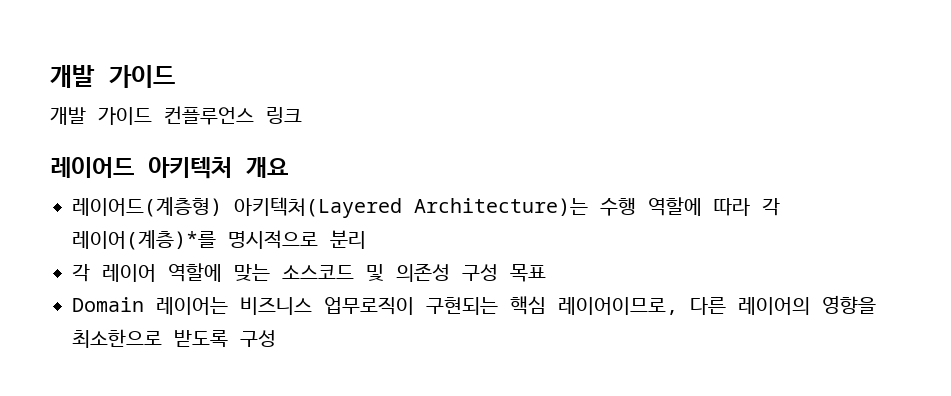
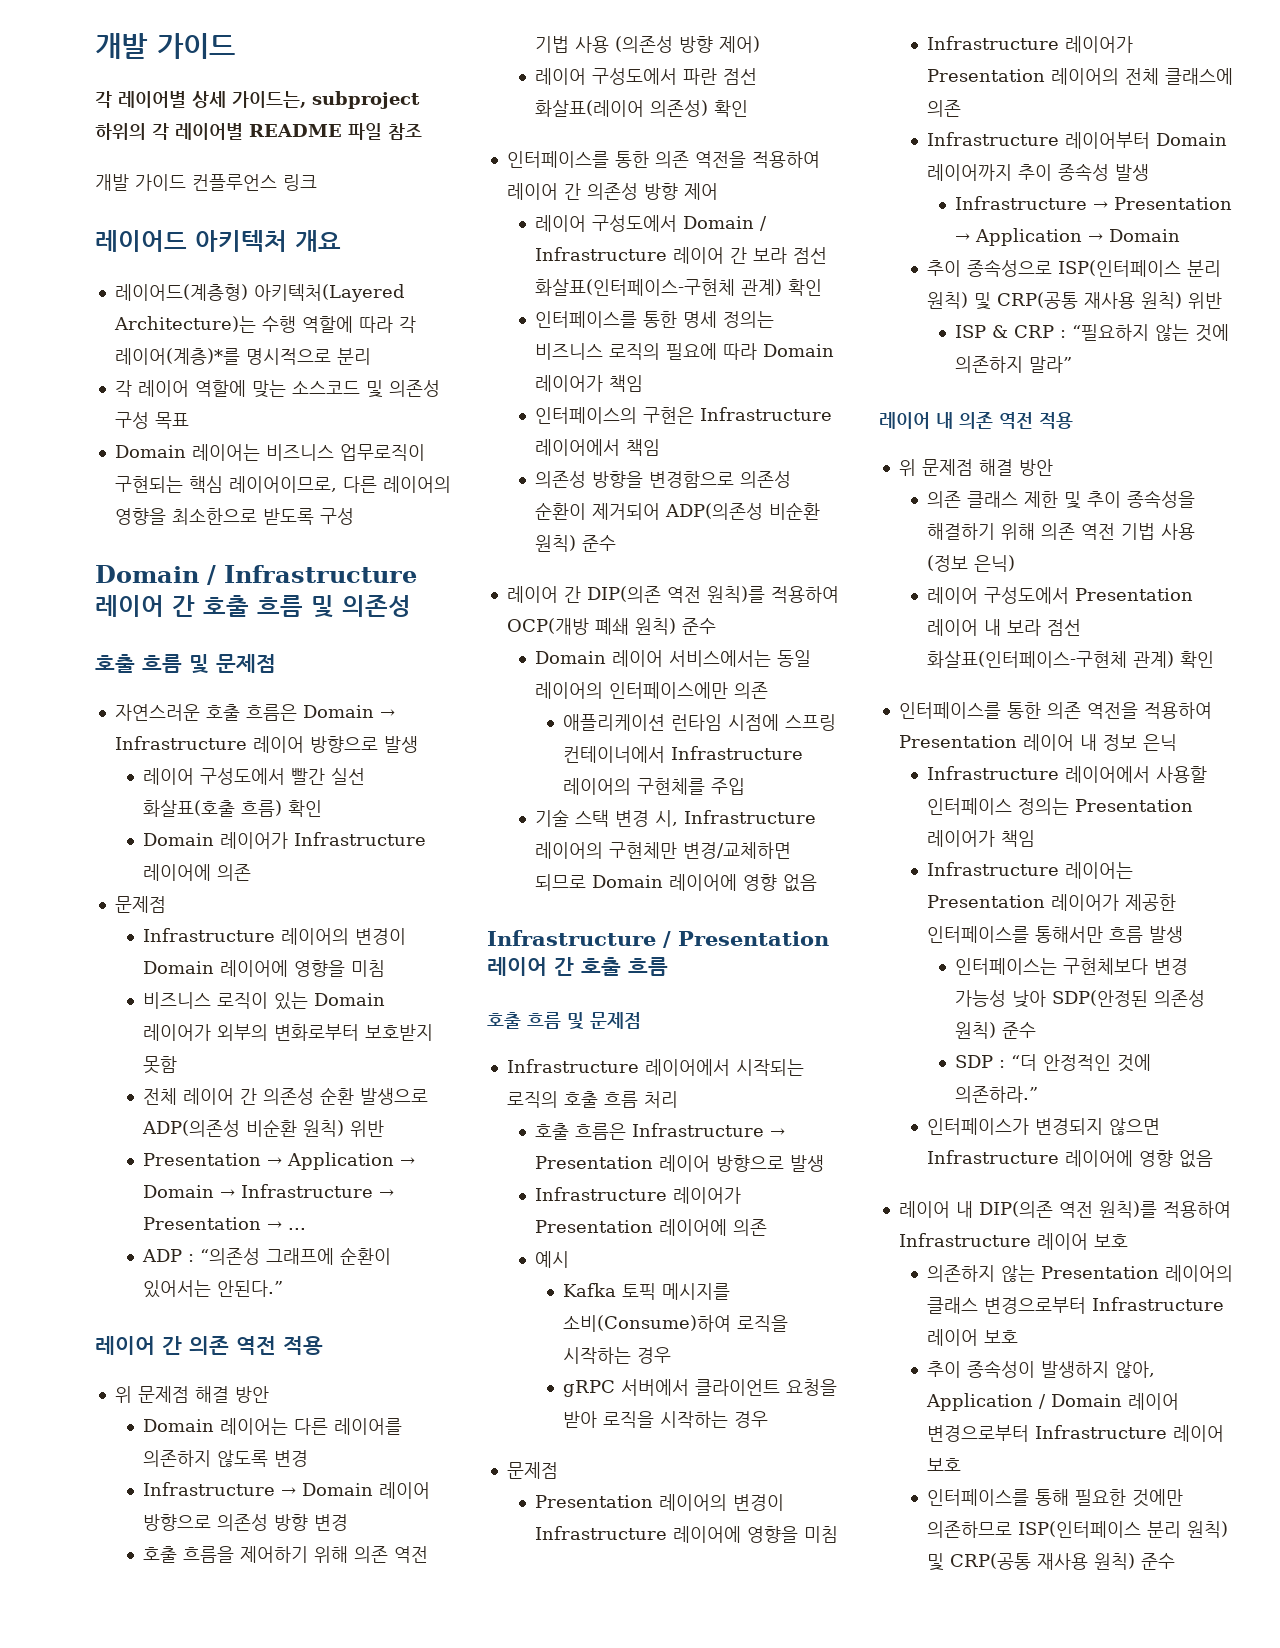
[50,65,175,88] 개발 가이드 -> [95,33,235,59] [95,91,420,109] [95,123,422,140] 개발 가이드 // 각 레이어별 상세 가이드는, subproject 하위의 각 레이어별 README 파일 참조
(276, 338) none -> [95,565,417,585] [95,595,411,618] [95,654,276,674] [114,704,395,721] [114,736,418,753] [142,768,365,785] [142,800,322,817] [142,832,426,849] [142,864,251,881] [114,896,166,913] [142,928,406,945] [142,960,385,977] [142,992,385,1010] [142,1024,433,1041] [142,1056,177,1074] [142,1087,428,1105] [141,1119,384,1137] [142,1152,415,1170] [142,1184,394,1198] [142,1217,306,1230] [141,1247,391,1265] [142,1280,283,1298] [95,1336,323,1355] [114,1386,269,1403] [142,1418,402,1435] [142,1450,308,1467] [142,1482,430,1499] [142,1514,348,1531] [142,1546,428,1563] [534,36,760,53] [534,68,757,85] [534,100,748,117] [506,151,820,168] [506,183,718,200] [534,215,767,232] [534,247,827,264] [534,279,822,296] [534,311,774,328] [534,343,834,360] [534,375,643,392] [534,407,832,424] [534,439,660,456] [534,471,791,488] [534,502,820,520] [534,535,616,552] [506,586,839,603] [506,618,716,635] [534,650,811,667] [534,682,768,699] [562,714,836,731] [562,746,803,763] [562,778,745,795] [534,809,816,827] [534,842,791,859] [534,874,817,892] [487,930,829,948] [487,957,668,976] [487,1012,641,1030] [506,1059,804,1076] [506,1091,678,1108] [534,1123,785,1140] [534,1155,824,1172] [534,1187,741,1204] [534,1219,767,1236] [534,1251,569,1268] [562,1283,730,1300] [562,1315,788,1332] [562,1347,671,1364] [562,1379,837,1397] [562,1411,768,1428] [506,1462,558,1479] [534,1494,784,1511] [534,1526,838,1543] [926,36,1133,53] [926,68,1233,85] [926,100,961,117] [926,132,1227,149] [926,163,1149,181] [954,196,1232,210] [954,228,1180,246] [926,259,1221,277] [926,292,1222,310] [954,324,1229,342] [954,356,1072,373] [879,412,1073,429] [898,459,1053,476] [926,490,1195,509] [926,523,1195,540] [926,555,1015,572] [926,587,1193,604] [926,619,1081,636] [926,651,1214,668] [898,702,1212,719] [898,734,1177,751] [926,766,1207,783] [926,798,1193,815] [926,830,1035,847] [926,862,1133,879] [926,894,1176,911] [926,926,1183,943] [954,958,1188,975] [954,990,1205,1008] [954,1022,1036,1039] [954,1054,1151,1072] [954,1086,1038,1103] [926,1118,1160,1135] [926,1150,1213,1168] [898,1201,1231,1218] [898,1233,1128,1250] [926,1265,1233,1282] [926,1297,1224,1314] [926,1329,1018,1346] [926,1360,1155,1378] [925,1393,1179,1411] [926,1425,1224,1442] [926,1458,961,1471] [926,1489,1183,1507] [926,1521,1228,1538] [926,1553,1175,1571] // Domain / Infrastructure 레이어 간 호출 흐름 및 의존성 // 호출 흐름 및 문제점 // 자연스러운 호출 흐름은 Domain → Infrastructure 레이어 방향으로 발생 // 레이어 구성도에서 빨간 실선 화살표(호출 흐름) 확인 // Domain 레이어가 Infrastructure 레이어에 의존 // 문제점 // Infrastructure 레이어의 변경이 Domain 레이어에 영향을 미침 // 비즈니스 로직이 있는 Domain 레이어가 외부의 변화로부터 보호받지 못함 // 전체 레이어 간 의존성 순환 발생으로 ADP(의존성 비순환 원칙) 위반 // Presentation → Application → Domain → Infrastructure → Presentation → ... // ADP : “의존성 그래프에 순환이 있어서는 안된다.” // 레이어 간 의존 역전 적용 // 위 문제점 해결 방안 // Domain 레이어는 다른 레이어를 의존하지 않도록 변경 // Infrastructure → Domain 레이어 방향으로 의존성 방향 변경 // 호출 흐름을 제어하기 위해 의존 역전 기법 사용 (의존성 방향 제어) // 레이어 구성도에서 파란 점선 화살표(레이어 의존성) 확인 // 인터페이스를 통한 의존 역전을 적용하여 레이어 간 의존성 방향 제어 // 레이어 구성도에서 Domain / Infrastructure 레이어 간 보라 점선 화살표(인터페이스-구현체 관계) 확인 // 인터페이스를 통한 명세 정의는 비즈니스 로직의 필요에 따라 Domain 레이어가 책임 // 인터페이스의 구현은 Infrastructure 레이어에서 책임 // 의존성 방향을 변경함으로 의존성 순환이 제거되어 ADP(의존성 비순환 원칙) 준수 // 레이어 간 DIP(의존 역전 원칙)를 적용하여 OCP(개방 폐쇄 원칙) 준수 // Domain 레이어 서비스에서는 동일 레이어의 인터페이스에만 의존 // 애플리케이션 런타임 시점에 스프링 컨테이너에서 Infrastructure 레이어의 구현체를 주입 // 기술 스택 변경 시, Infrastructure 레이어의 구현체만 변경/교체하면 되므로 Domain 레이어에 영향 없음 // Infrastructure / Presentation 레이어 간 호출 흐름 // 호출 흐름 및 문제점 // Infrastructure 레이어에서 시작되는 로직의 호출 흐름 처리 // 호출 흐름은 Infrastructure → Presentation 레이어 방향으로 발생 // Infrastructure 레이어가 Presentation 레이어에 의존 // 예시 // Kafka 토픽 메시지를 소비(Consume)하여 로직을 시작하는 경우 // gRPC 서버에서 클라이언트 요청을 받아 로직을 시작하는 경우 // 문제점 // Presentation 레이어의 변경이 Infrastructure 레이어에 영향을 미침 // Infrastructure 레이어가 Presentation 레이어의 전체 클래스에 의존 // Infrastructure 레이어부터 Domain 레이어까지 추이 종속성 발생 // Infrastructure → Presentation → Application → Domain // 추이 종속성으로 ISP(인터페이스 분리 원칙) 및 CRP(공통 재사용 원칙) 위반 // ISP & CRP : “필요하지 않는 것에 의존하지 말라” // 레이어 내 의존 역전 적용 // 위 문제점 해결 방안 // 의존 클래스 제한 및 추이 종속성을 해결하기 위해 의존 역전 기법 사용 (정보 은닉) // 레이어 구성도에서 Presentation 레이어 내 보라 점선 화살표(인터페이스-구현체 관계) 확인 // 인터페이스를 통한 의존 역전을 적용하여 Presentation 레이어 내 정보 은닉 // Infrastructure 레이어에서 사용할 인터페이스 정의는 Presentation 레이어가 책임 // Infrastructure 레이어는 Presentation 레이어가 제공한 인터페이스를 통해서만 흐름 발생 // 인터페이스는 구현체보다 변경 가능성 낮아 SDP(안정된 의존성 원칙) 준수 // SDP : “더 안정적인 것에 의존하라.” // 인터페이스가 변경되지 않으면 Infrastructure 레이어에 영향 없음 // 레이어 내 DIP(의존 역전 원칙)를 적용하여 Infrastructure 레이어 보호 // 의존하지 않는 Presentation 레이어의 클래스 변경으로부터 Infrastructure 레이어 보호 // 추이 종속성이 발생하지 않아, Application / Domain 레이어 변경으로부터 Infrastructure 레이어 보호 // 인터페이스를 통해 필요한 것에만 의존하므로 ISP(인터페이스 분리 원칙) 및 CRP(공통 재사용 원칙) 준수

